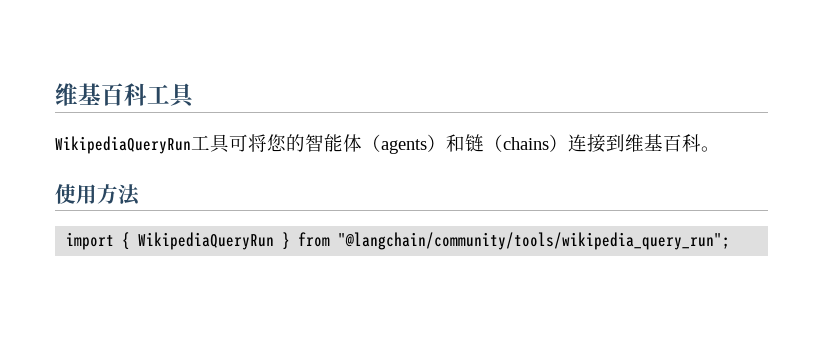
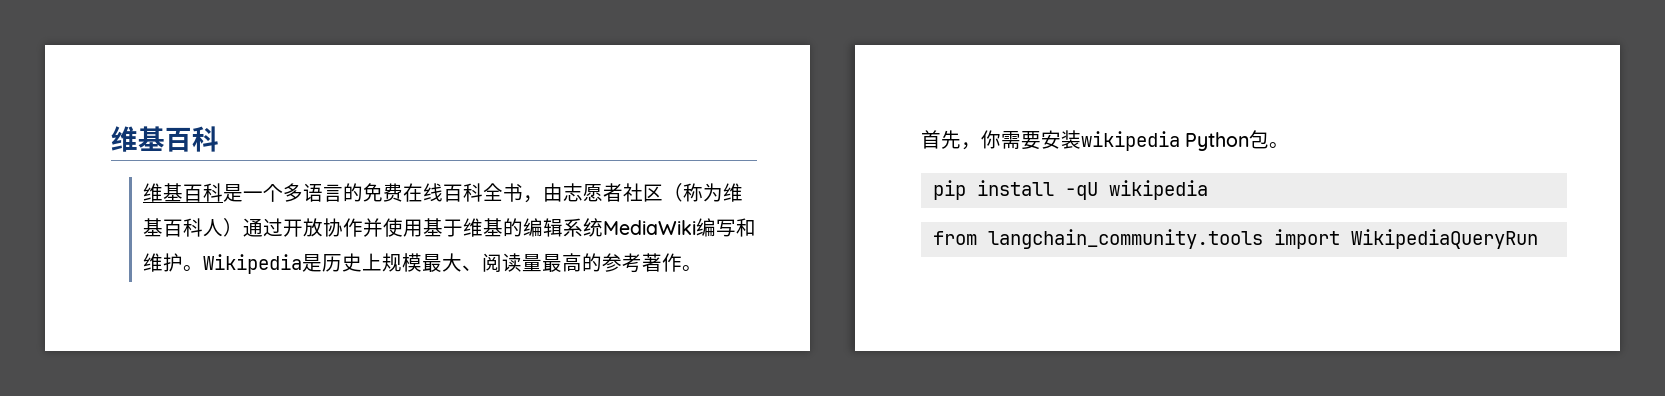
[55,83,196,108] [55,134,720,154] [55,184,141,206] [66,232,731,250] 维基百科工具 // WikipediaQueryRun工具可将您的智能体（agents）和链（chains）连接到维基百科。 // 使用方法 // import { WikipediaQueryRun } from "@langchain/community/tools/wikipedia_query_run"; -> [111,126,219,152] [142,183,743,203] [142,218,756,237] [142,253,702,274] [921,130,1290,151] [932,180,1208,200] [932,229,1538,249] 维基百科 // 维基百科是一个多语言的免费在线百科全书，由志愿者社区（称为维基百科人）通过开放协作并使用基于维基的编辑系统MediaWiki编写和维护。Wikipedia是历史上规模最大、阅读量最高的参考著作。 // 首先，你需要安装wikipedia Python包。 // pip install -qU wikipedia // from langchain_community.tools import WikipediaQueryRun

